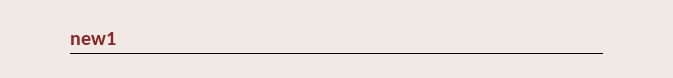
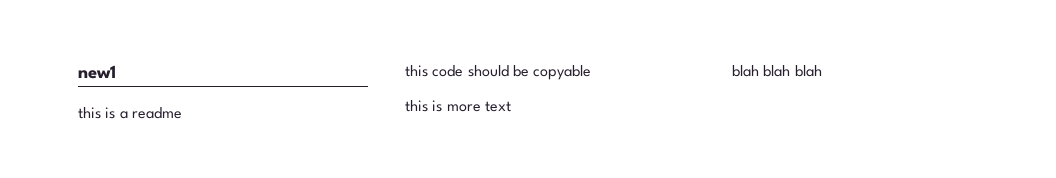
(116, 38) none -> [78,107,182,119] [405,65,592,80] [405,100,511,112] [732,65,822,77] // this is a readme // this code should be copyable // this is more text // blah blah blah

